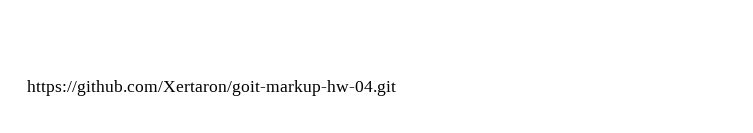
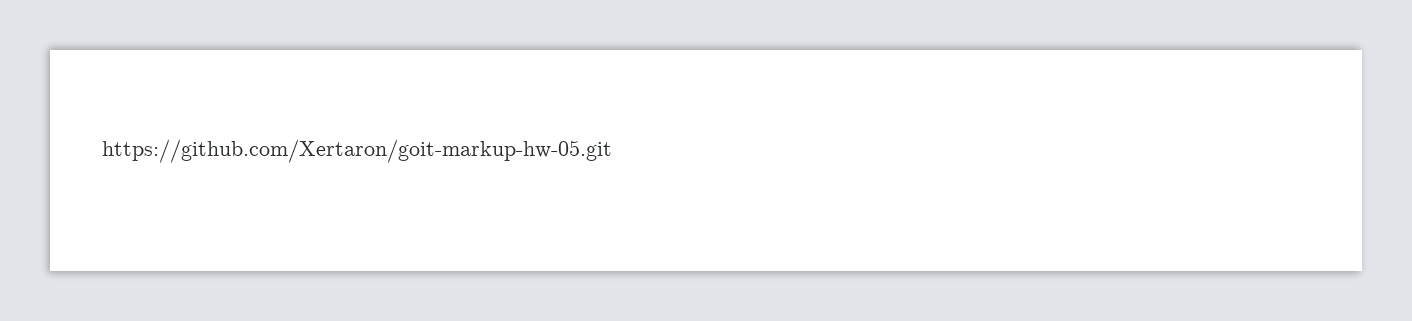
[27,80,396,96] https://github.com/Xertaron/goit-markup-hw-04.git -> [102,139,612,163] https://github.com/Xertaron/goit-markup-hw-05.git

